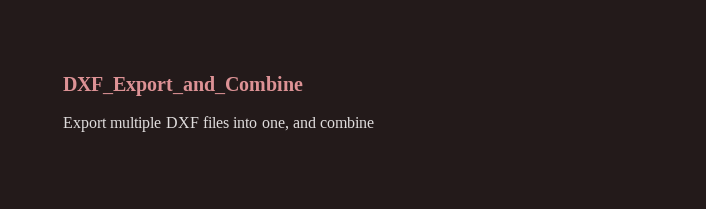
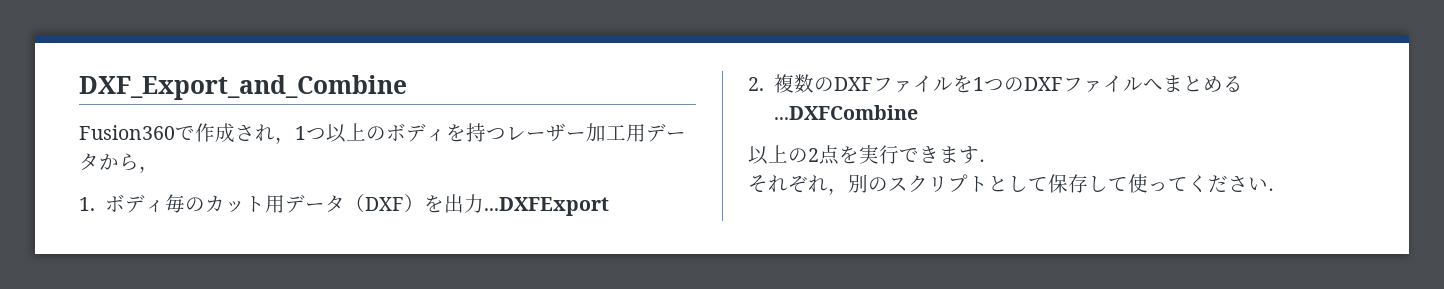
[63,116,375,132] Export multiple DXF files into one, and combine -> [79,123,686,144] [79,153,159,173] [79,194,609,216] [748,74,1243,93] [773,105,918,120] [748,145,999,165] [748,174,1288,195] Fusion360で作成され，1つ以上のボディを持つレーザー加工用データから， // 1.ボディ毎のカット用データ（DXF）を出力...DXFExport // 2.複数のDXFファイルを1つのDXFファイルへまとめる...DXFCombine // 以上の2点を実行できます． // それぞれ，別のスクリプトとして保存して使ってください．

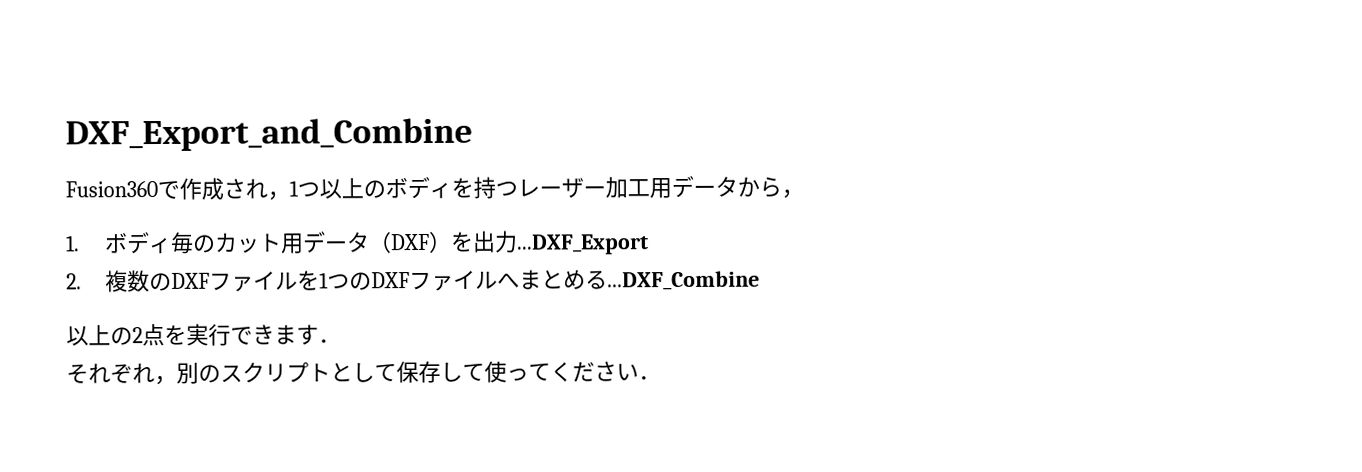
[483,197,609,216] ...DXFExport -> [516,234,650,255] ...DXF_Export
[773,105,918,120] ...DXFCombine -> [607,270,761,291] ...DXF_Combine

